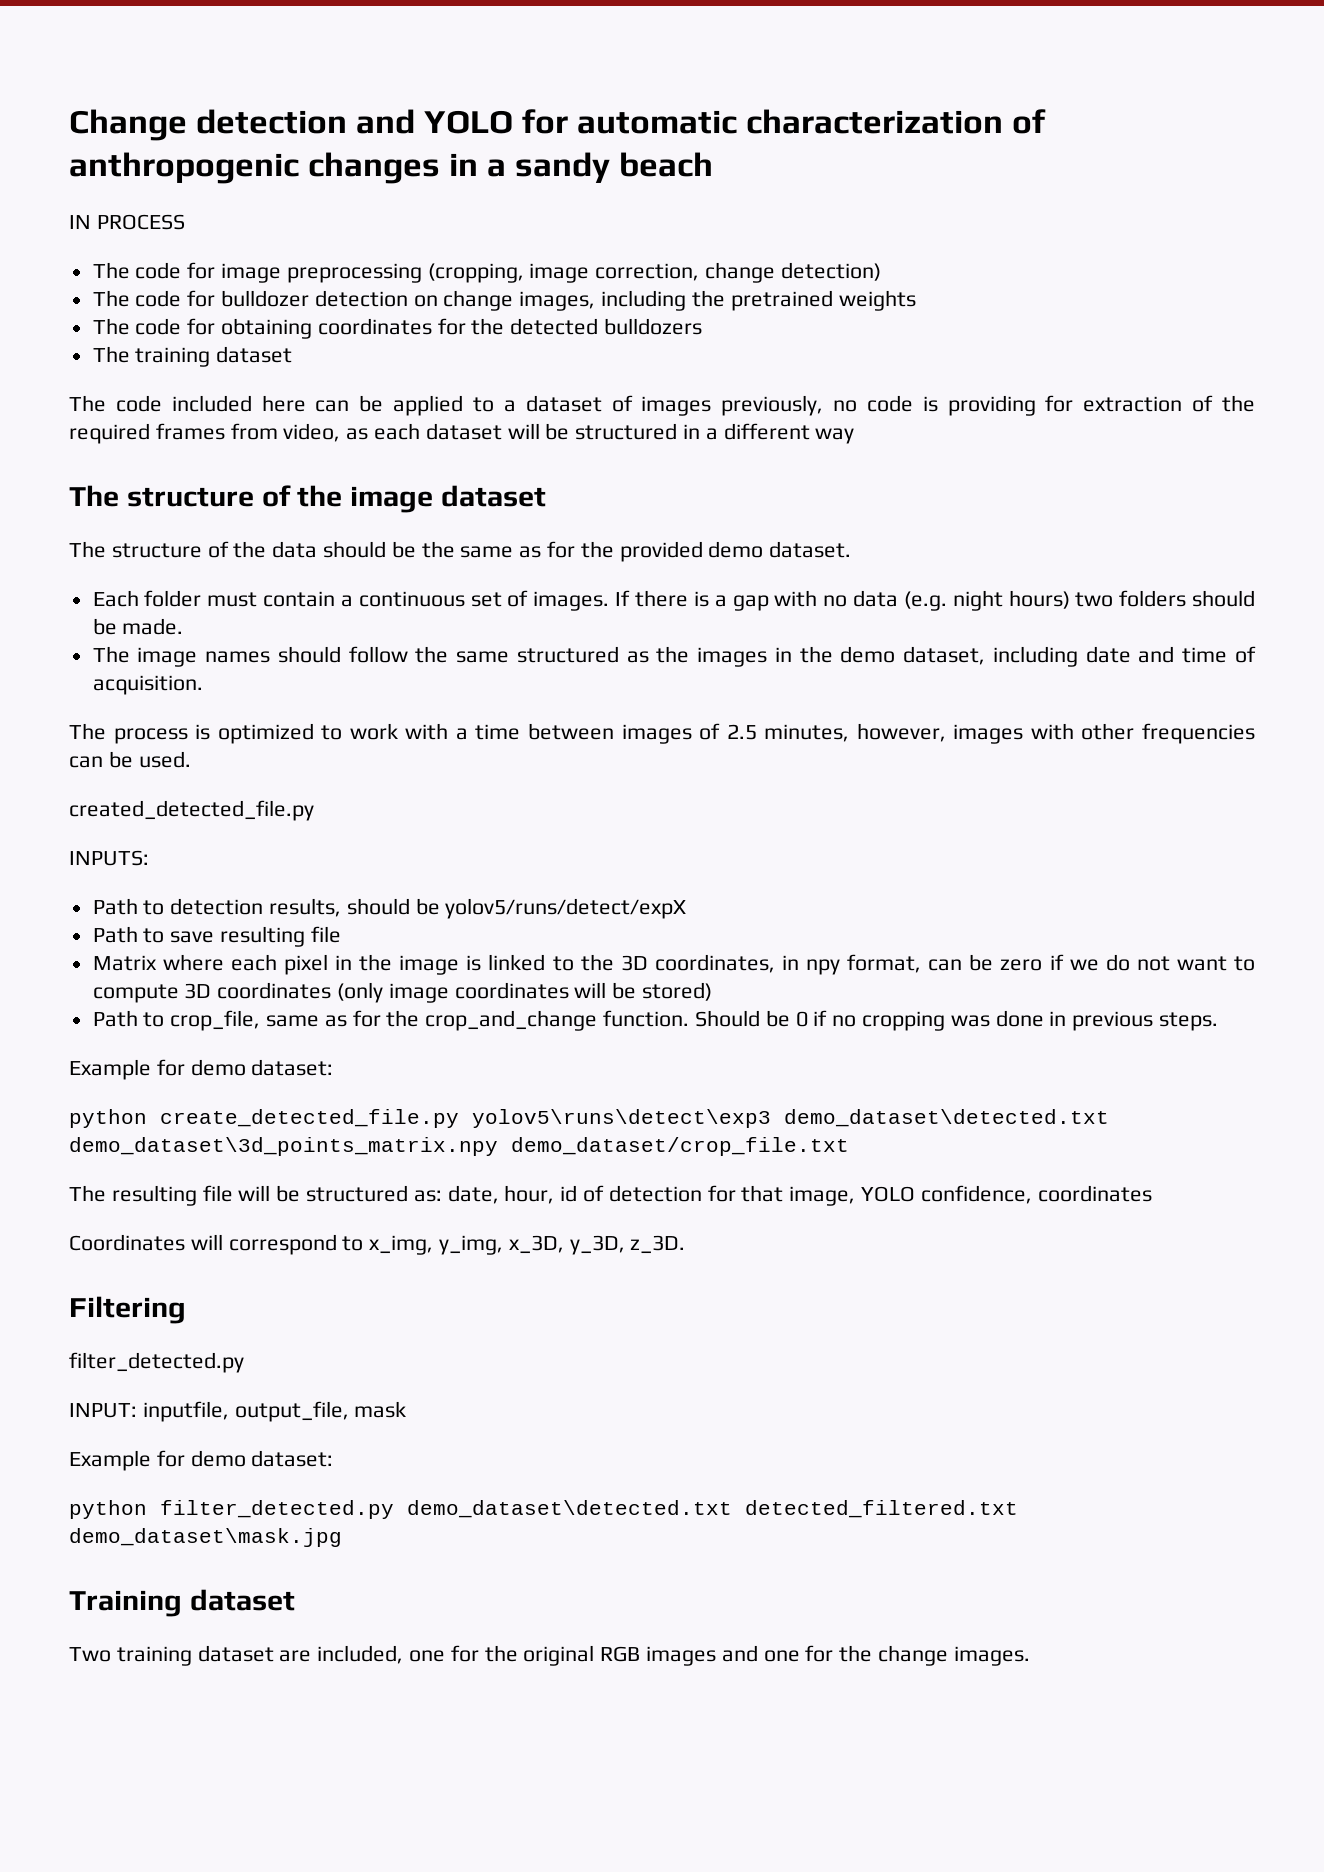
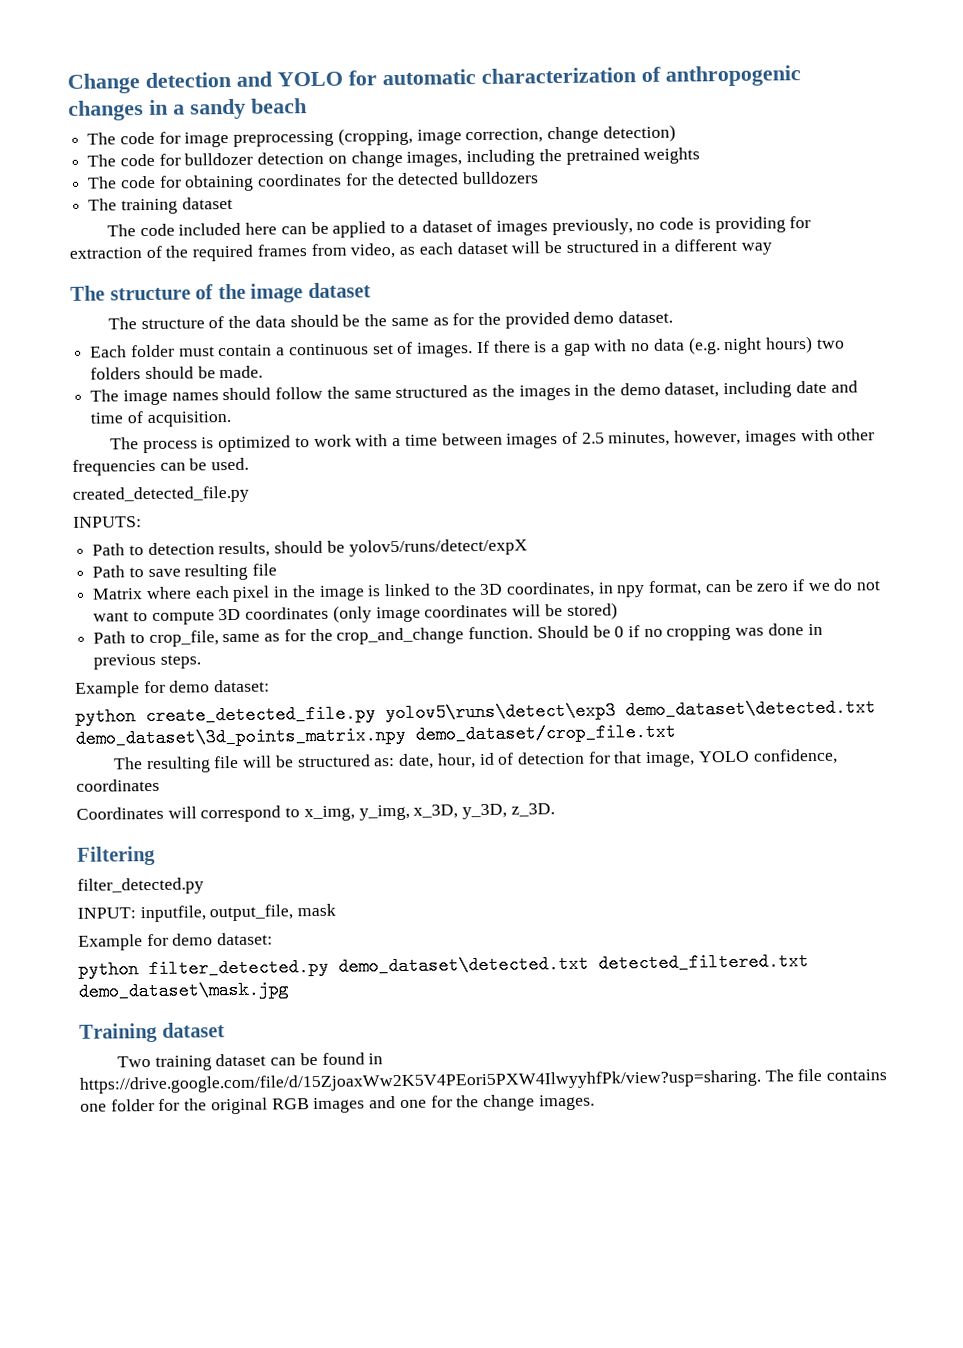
[69,214,185,230] // IN PROCESS -> (307, 106) none
[279,1645,446,1664] are included, one -> [270,1052,384,1066] [79,1068,888,1094] [80,1098,155,1112] can be found in https://drive.google.com/file/d/15ZjoaxWw2K5V4PEori5PXW4IlwyyhfPk/view?usp=sharing. The file contains one folder

